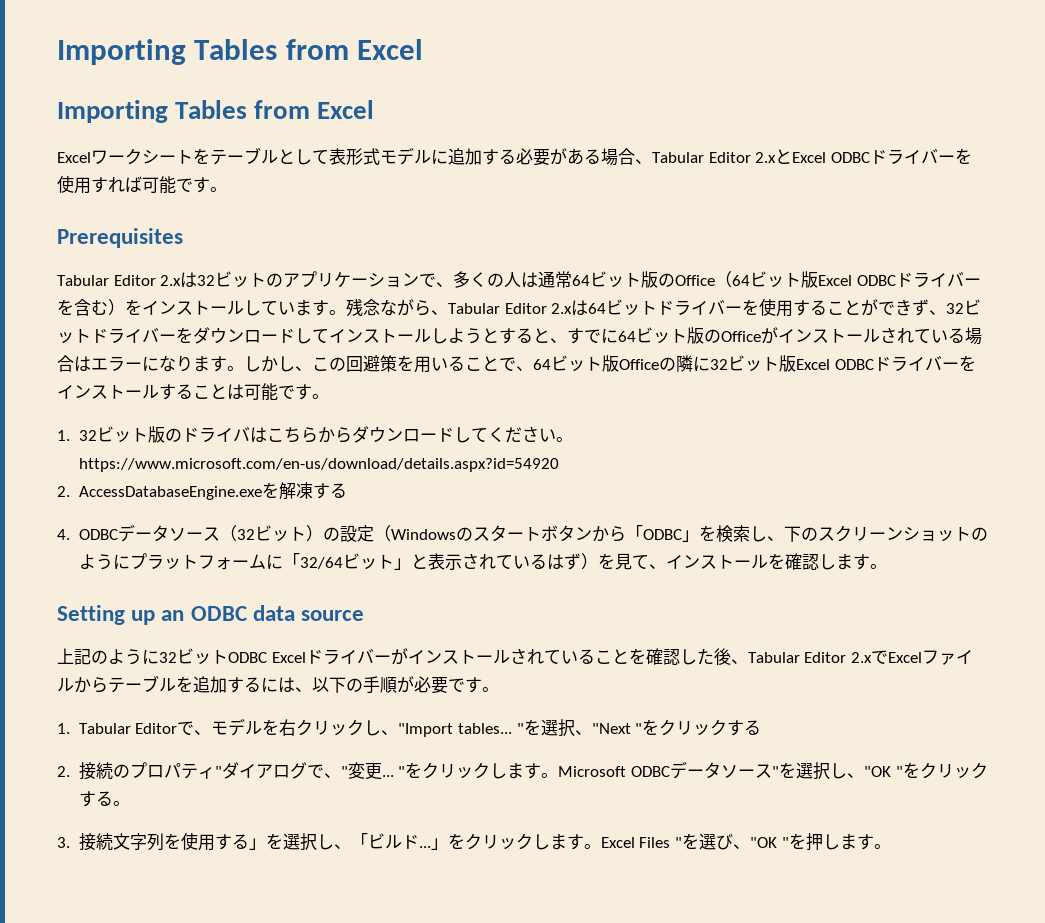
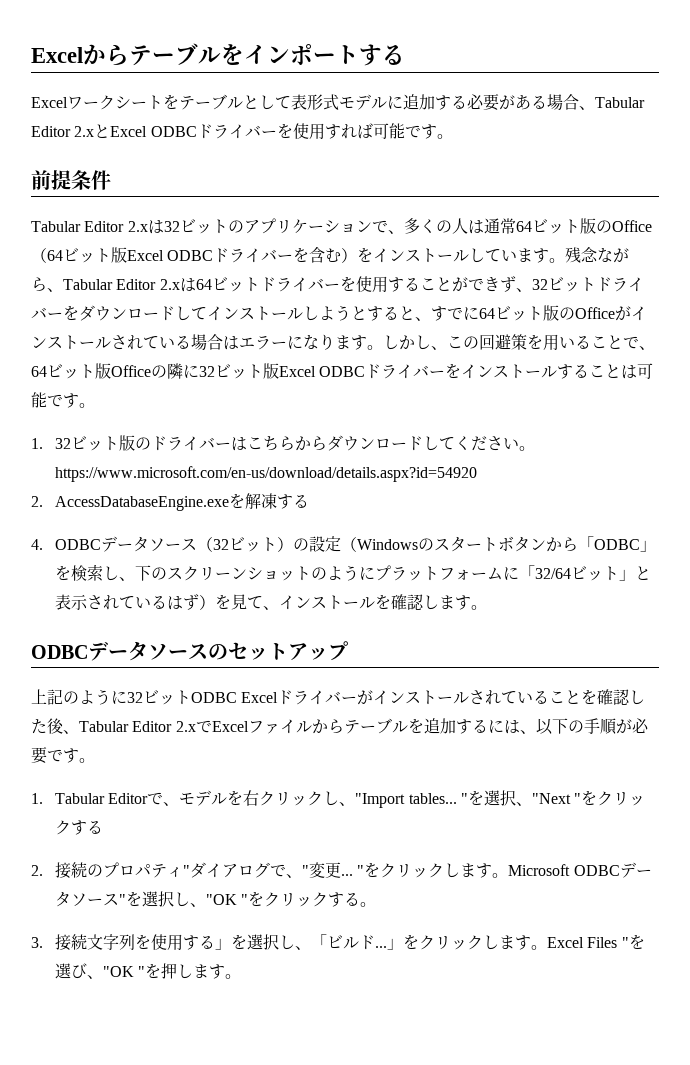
[57,39,424,65] [57,100,375,123] Importing Tables from Excel // Importing Tables from Excel -> [31,43,405,66] Excelからテーブルをインポートする
[57,228,183,248] Prerequisites -> [31,170,111,190] 前提条件
(250, 434) none -> [215,442,232,449] ー
[57,605,365,625] Setting up an ODBC data source -> [31,641,348,661] ODBCデータソースのセットアップ

